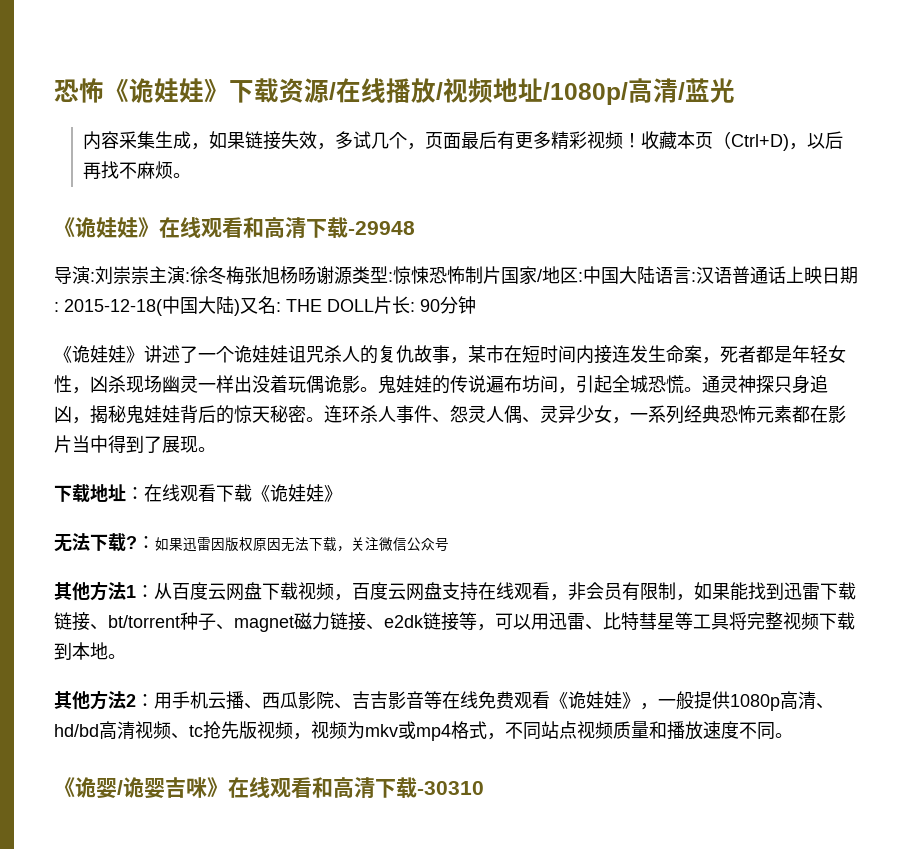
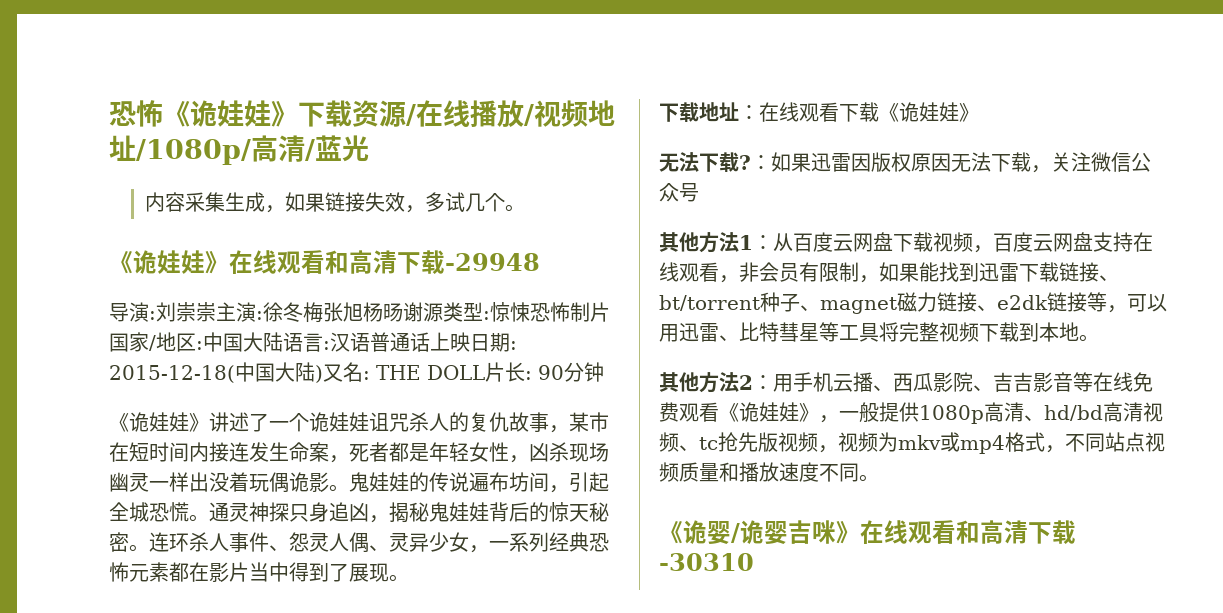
[407,131,844,151] [83,161,174,180] ，页面最后有更多精彩视频！收藏本页（Ctrl+D)，以后再找不麻烦 -> (505, 202) none

